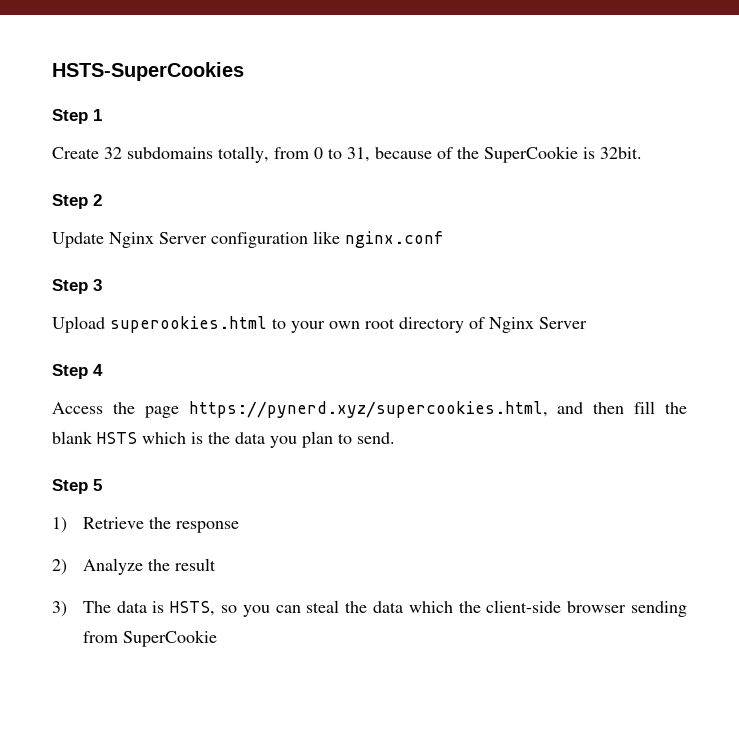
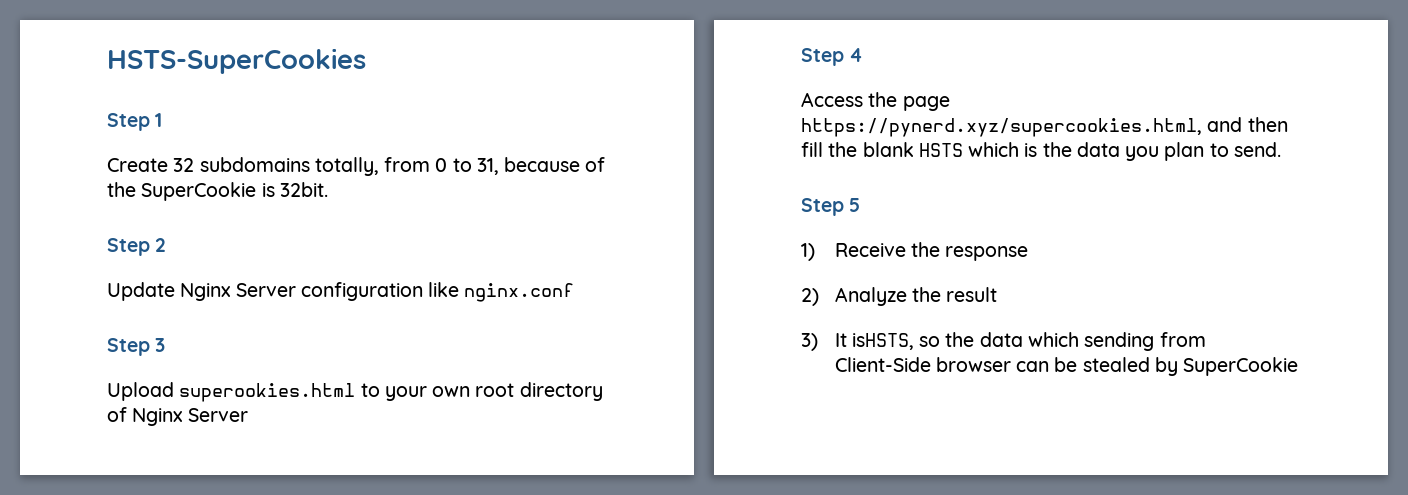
[82,517,144,529] Retrieve -> [834,243,906,257] Receive
[82,600,688,617] [82,631,118,643] The data is HSTS, so you can steal the data which the client-side browser sending from -> [834,332,1206,351] [834,357,1178,376] It isHSTS, so the data which sending from Client-Side browser can be stealed by

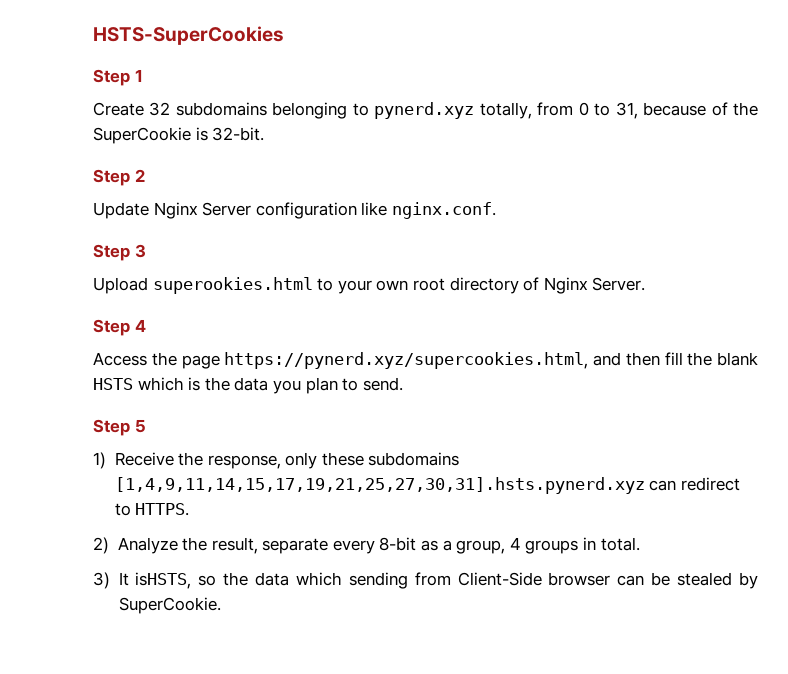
(310, 164) none -> [272,102,475,119] belonging to pynerd.xyz
[279,182,328,197] 32bit. -> [212,127,265,141] 32-bit.
[464,283,575,302] nginx.conf -> [391,202,496,219] nginx.conf.
[187,408,248,422] Server -> [592,277,646,291] Server.
[945,246,1029,261] [801,287,998,306] response // 2) Analyze the result -> [207,452,460,469] [114,477,740,494] [114,503,190,516] [93,537,640,554] response, only these subdomains [1,4,9,11,14,15,17,19,21,25,27,30,31].hsts.pynerd.xyz can redirect to HTTPS. // 2) Analyze the result, separate every 8-bit as a group, 4 groups in total.
[1183,357,1299,376] SuperCookie -> [118,597,221,614] SuperCookie.

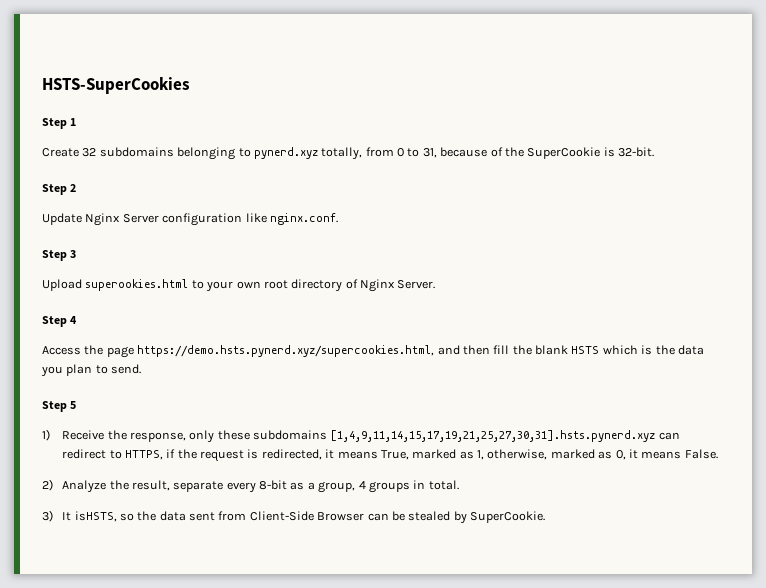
[224,352,589,369] https://pynerd.xyz/supercookies.html, -> [137,345,435,357] https://demo.hsts.pynerd.xyz/supercookies.html,
[135,503,190,516] HTTPS. -> [124,449,718,462] HTTPS, if the request is redirected, it means True, marked as 1, otherwise, marked as 0, it means False.
[295,572,408,589] which sending -> [189,512,216,521] sent
[548,572,611,586] browser -> [317,512,365,521] Browser

